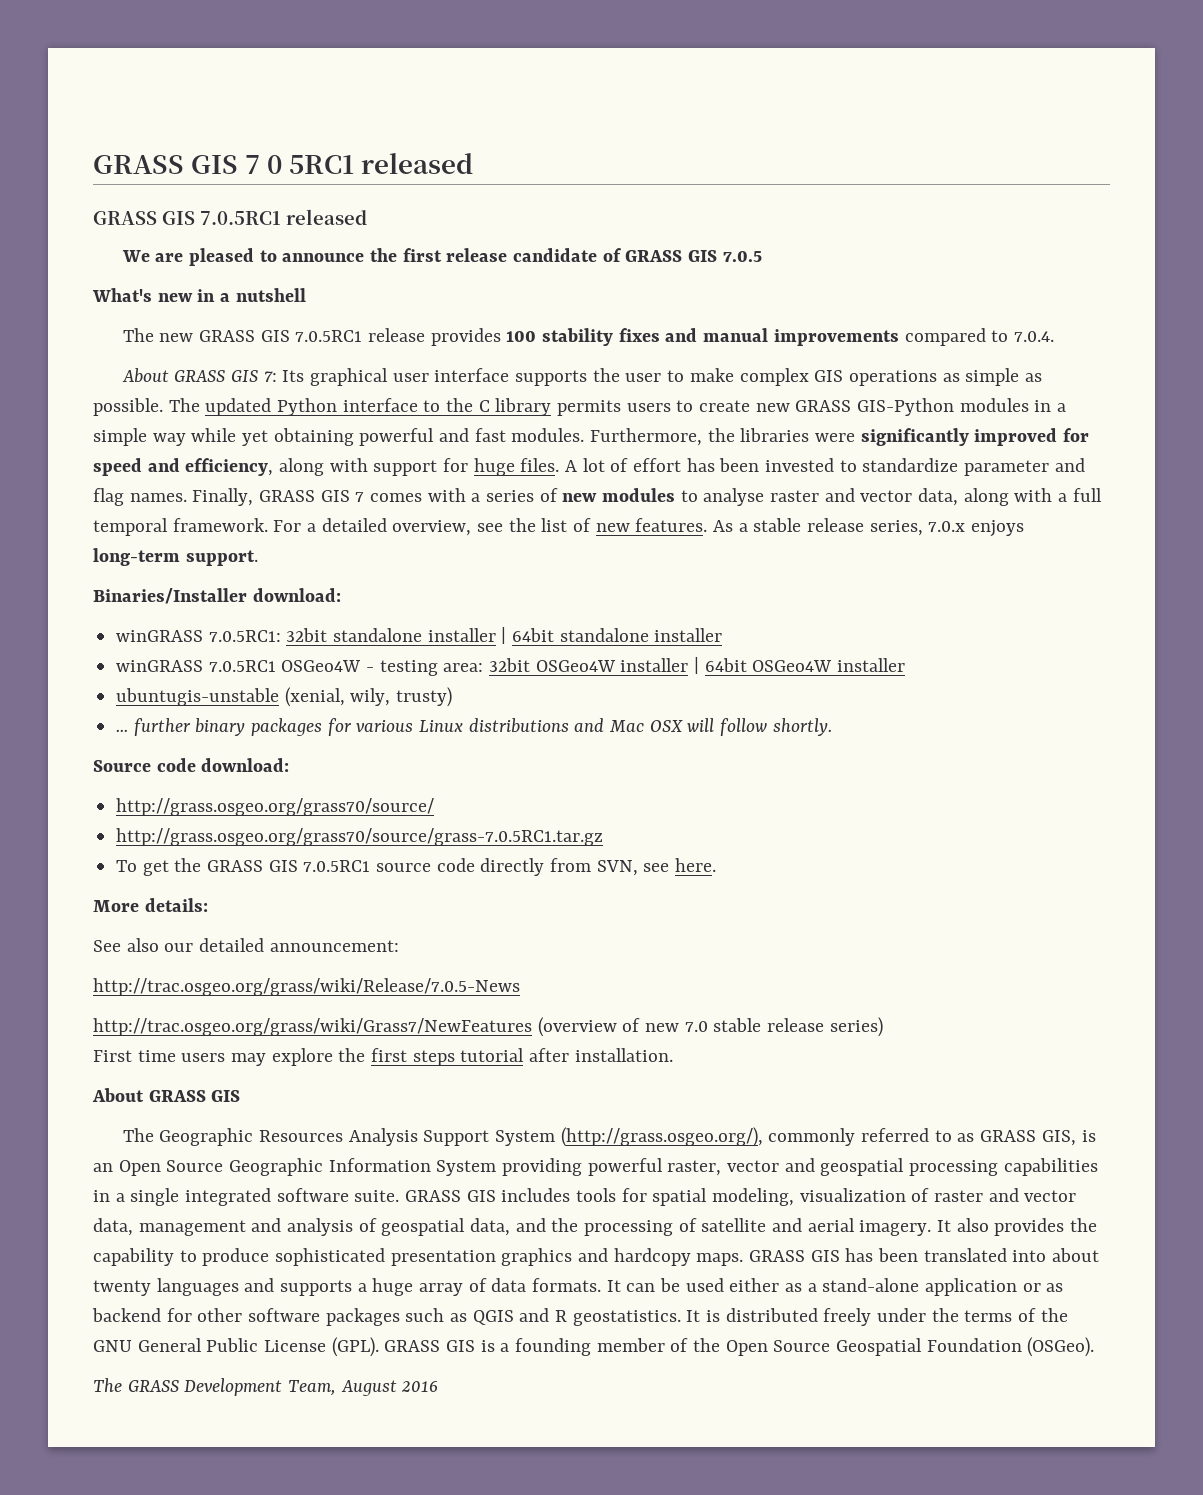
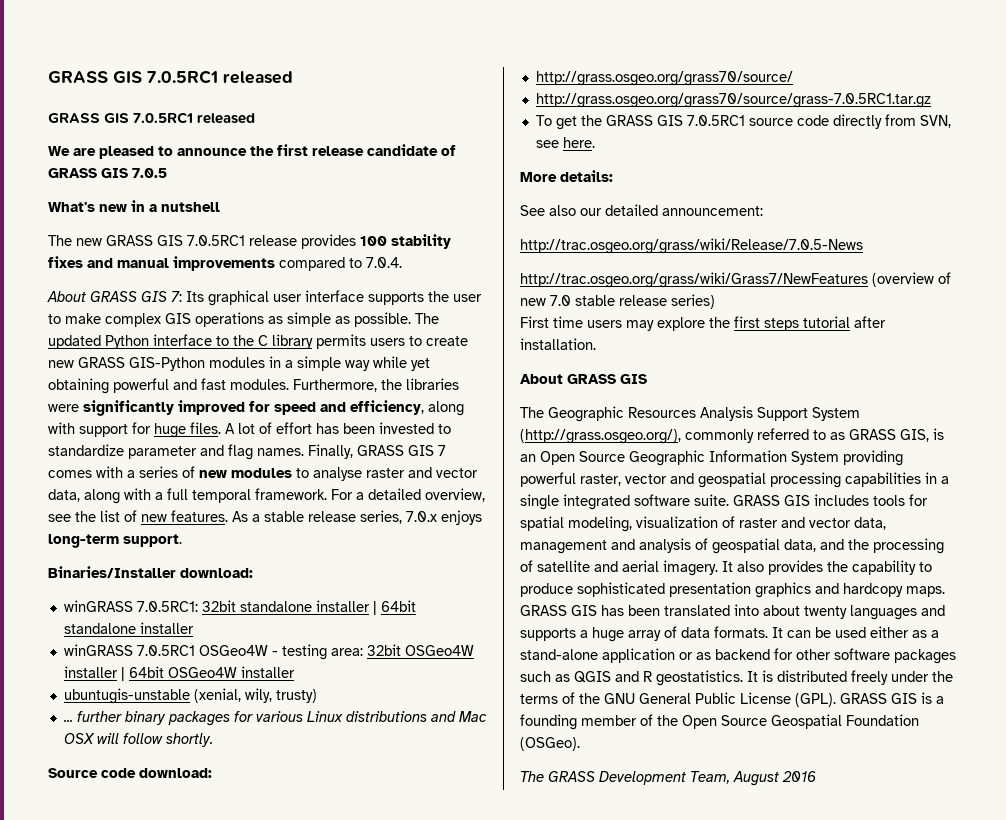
[93,155,355,174] GRASS GIS 7 0 5RC1 -> [48,70,218,84] GRASS GIS 7.0.5RC1

